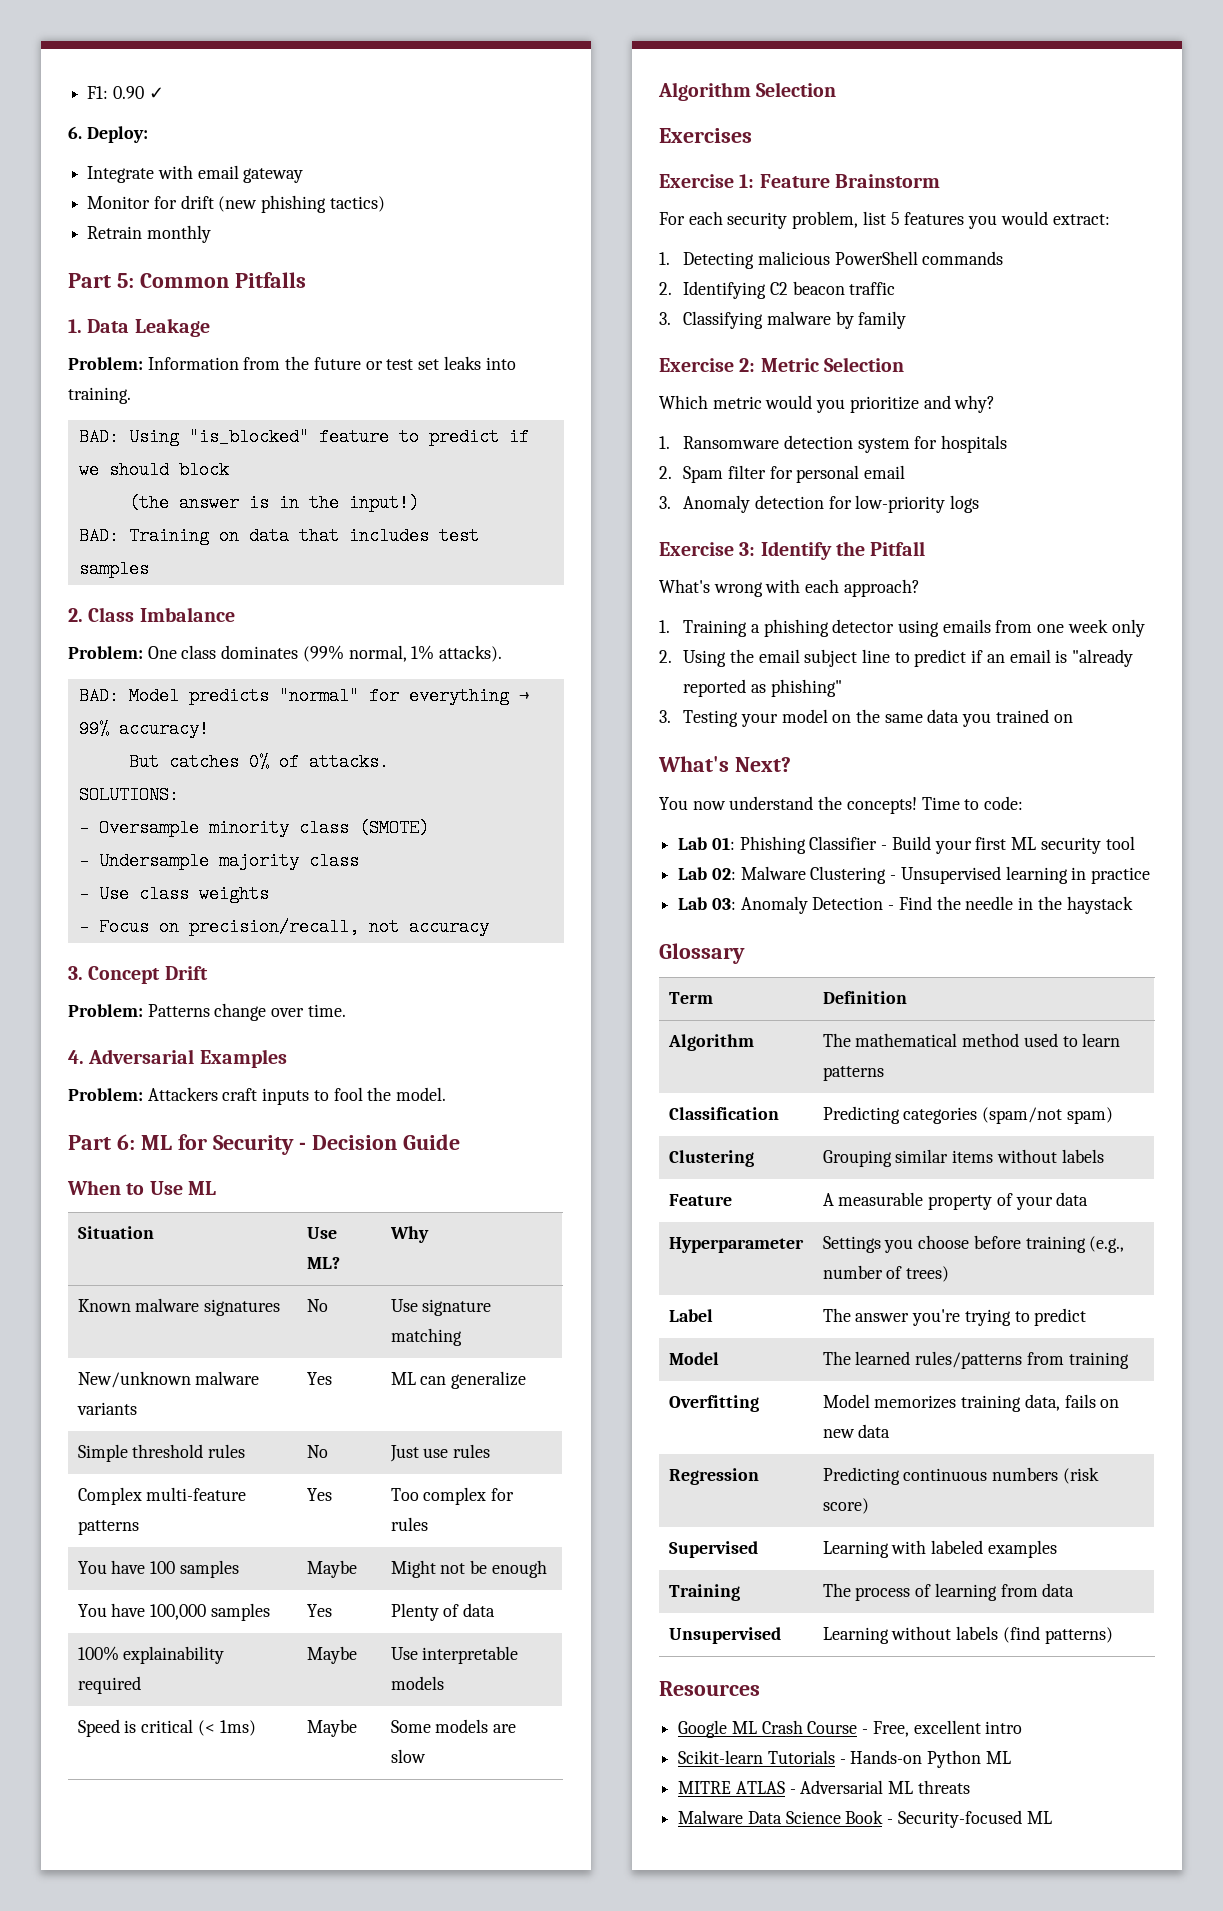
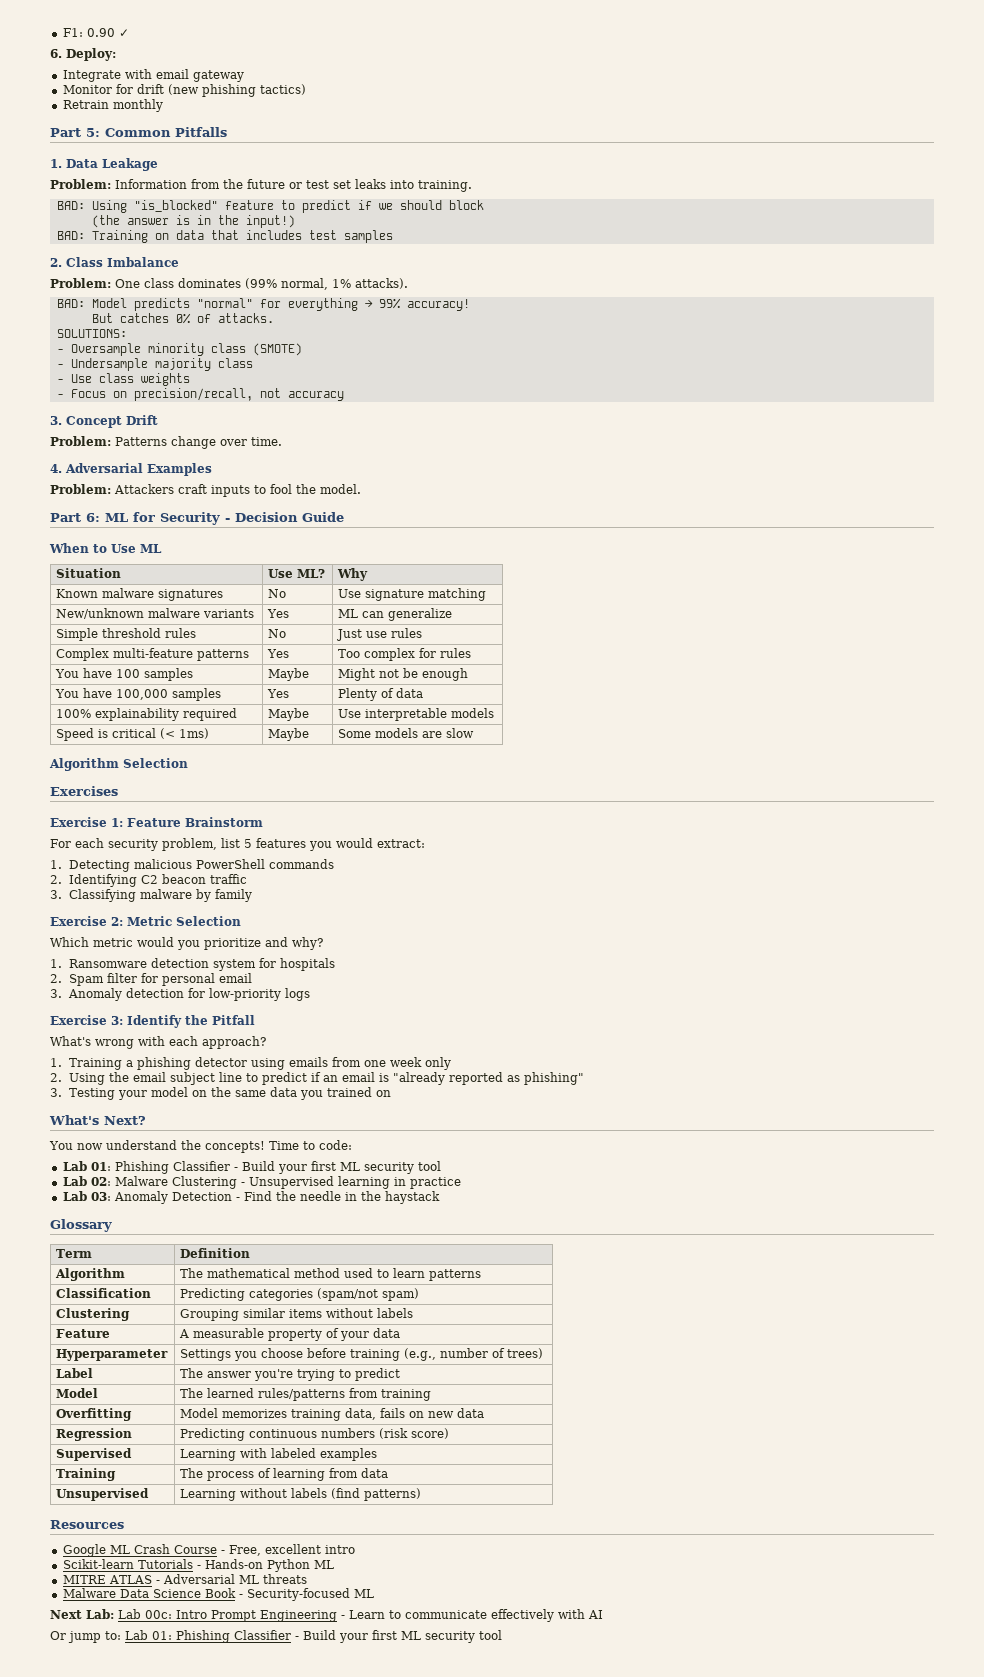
(1052, 1817) none -> [50,1609,603,1622] [50,1630,502,1643] // Next Lab: Lab 00c: Intro Prompt Engineering - Learn to communicate effectively with AI // Or jump to: Lab 01: Phishing Classifier - Build your first ML security tool

